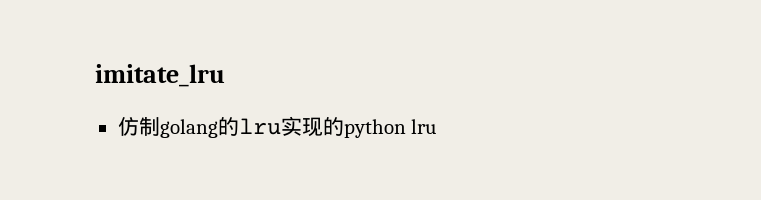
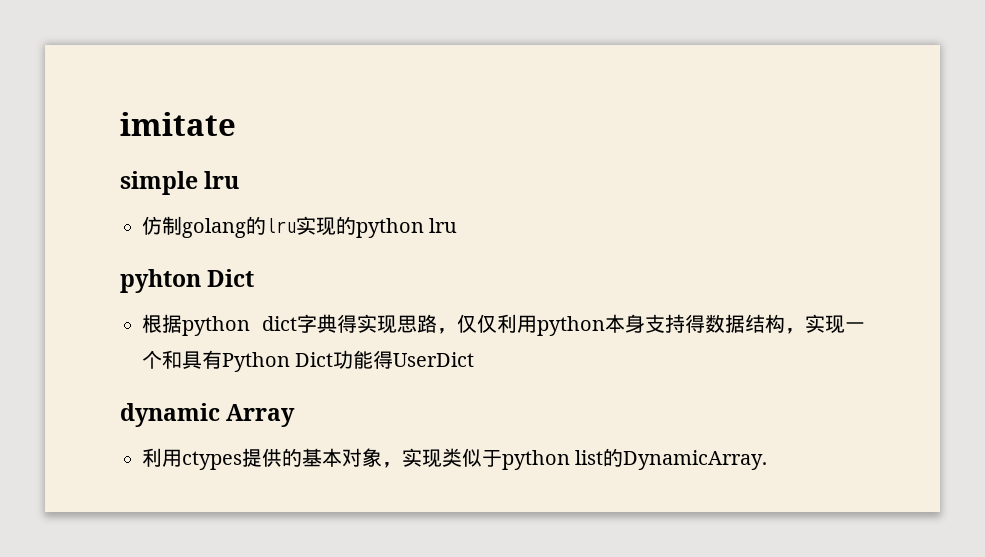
[95,64,225,87] imitate_lru -> [120,112,236,136] [120,171,240,195] imitate // simple lru
(437, 126) none -> [120,269,255,293] [142,314,865,336] [142,350,475,372] [120,403,296,427] [142,448,768,470] // pyhton Dict // 根据python dict字典得实现思路，仅仅利用python本身支持得数据结构，实现一个和具有Python Dict功能得UserDict // dynamic Array // 利用ctypes提供的基本对象，实现类似于python list的DynamicArray.

